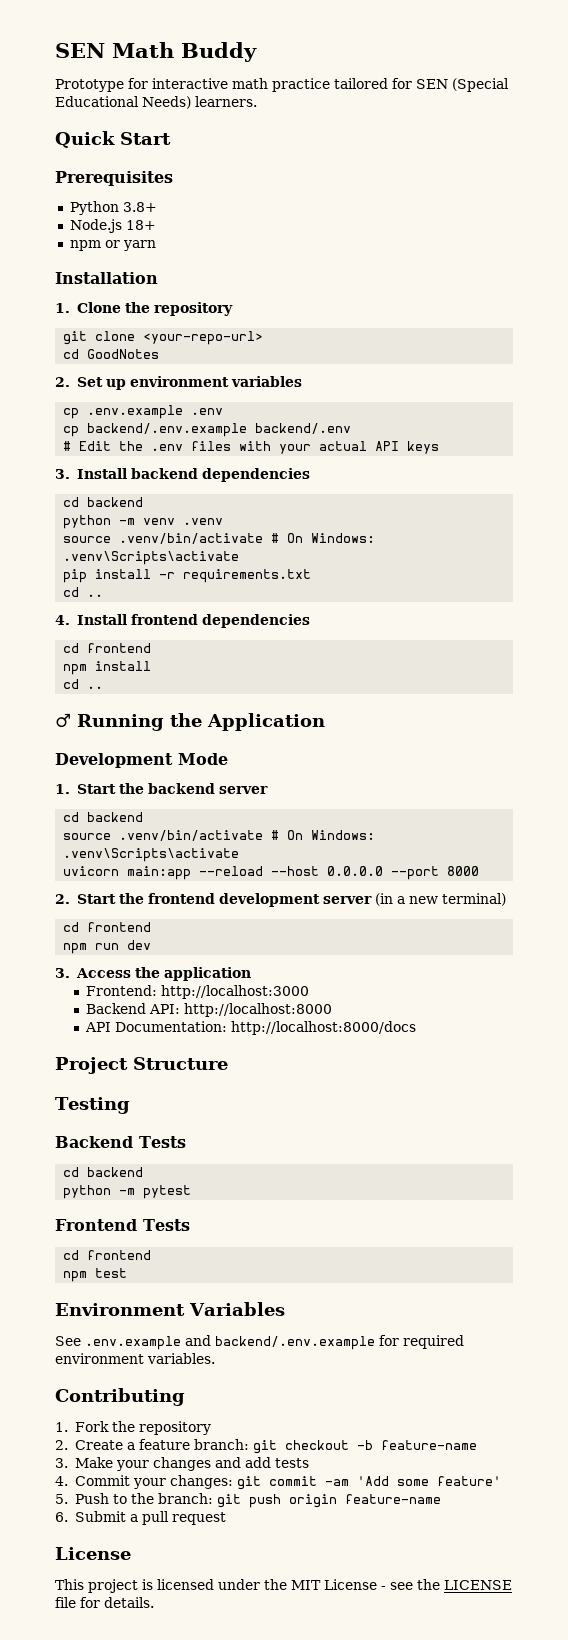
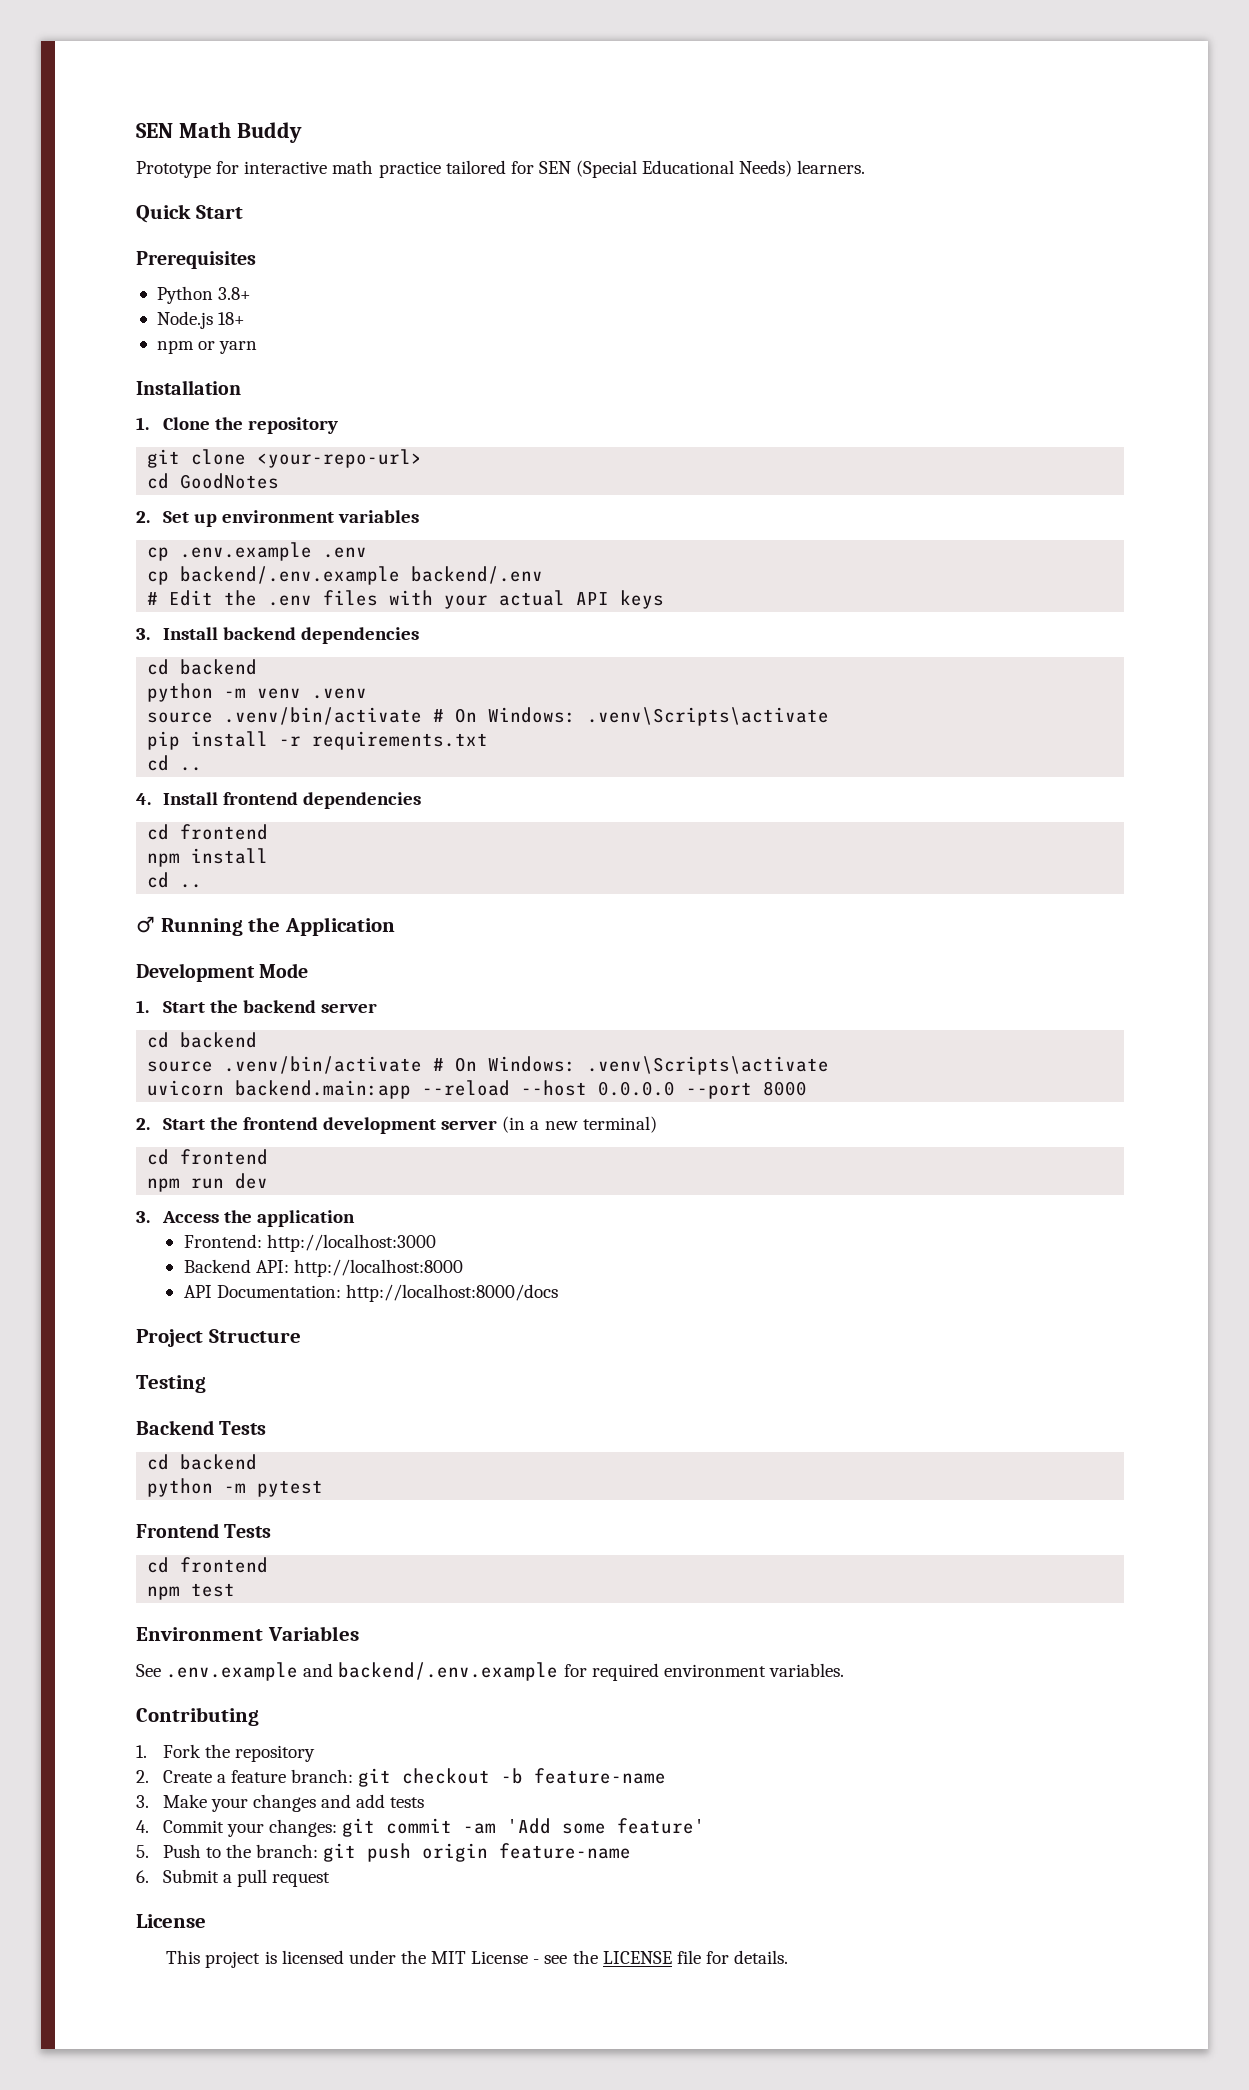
[127,866,192,880] main:app -> [235,1080,412,1099] backend.main:app

